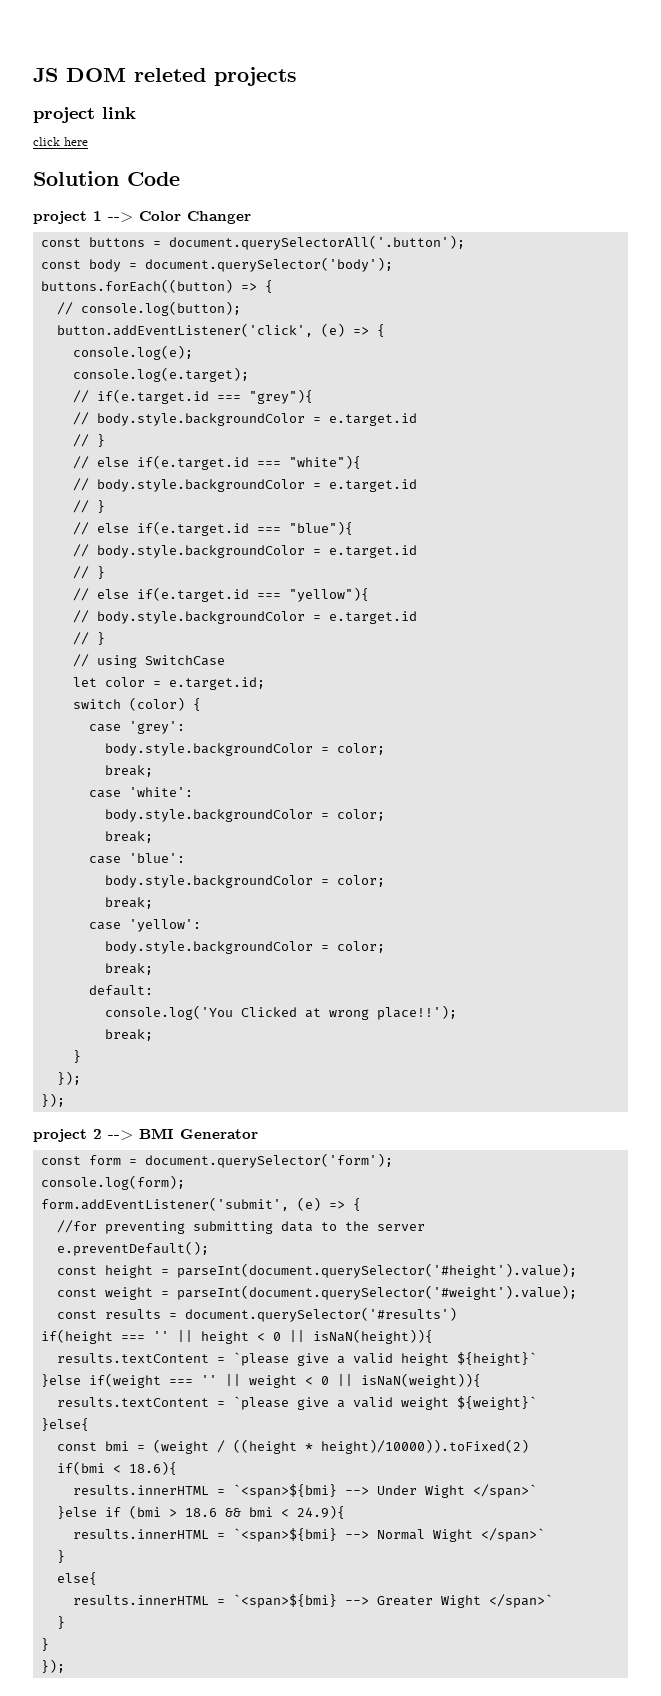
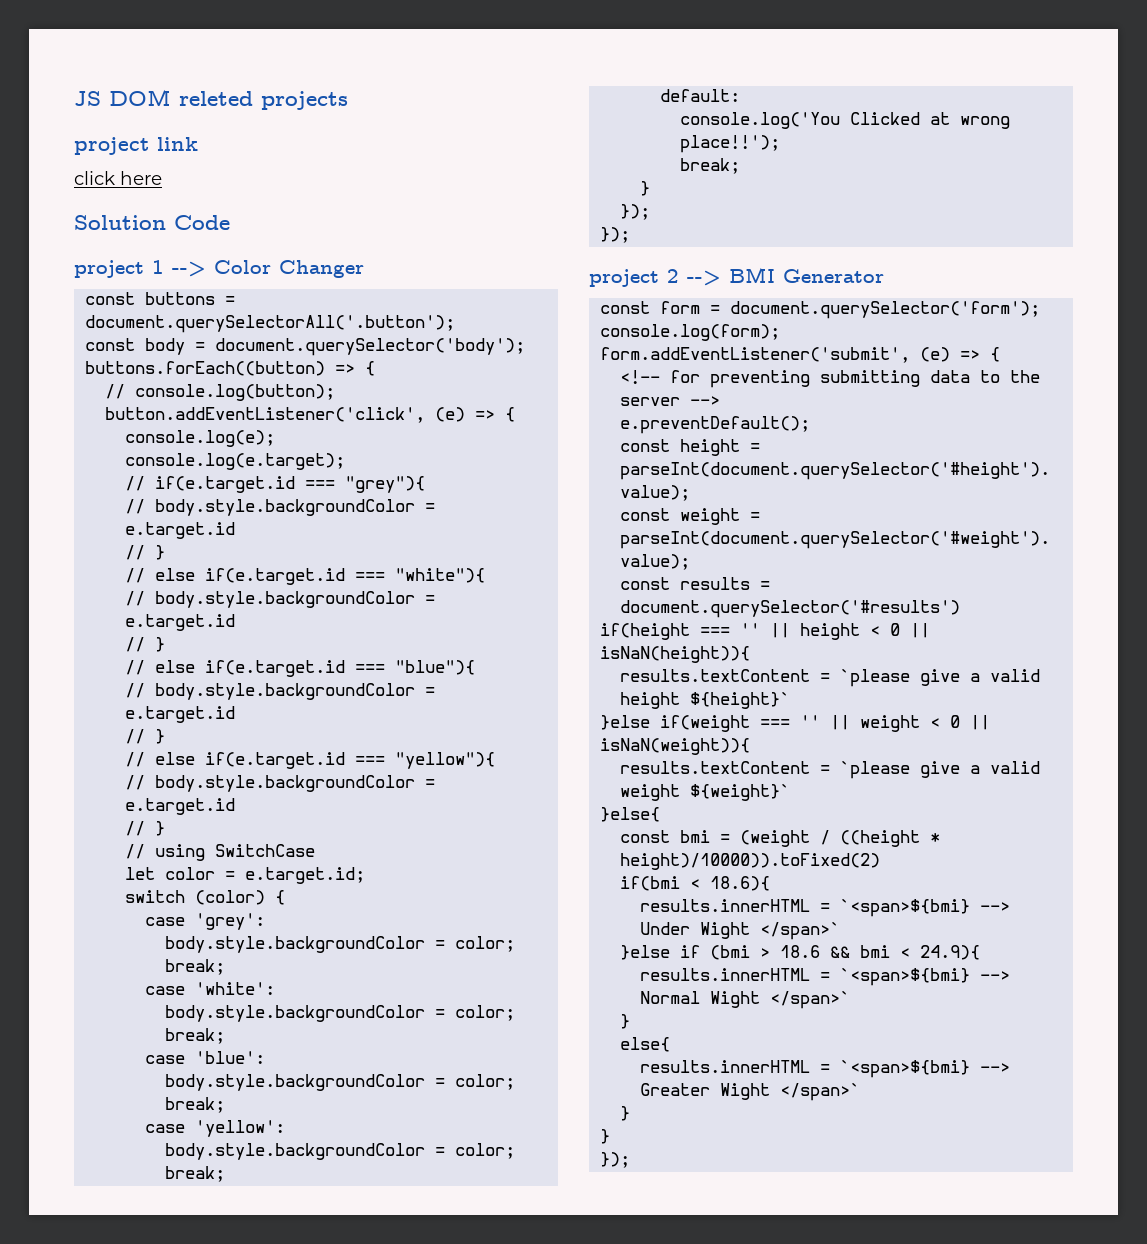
[56,1220,97,1233] //for -> [620,370,701,385] <!-- for
(425, 1227) none -> [690,396,721,406] -->

